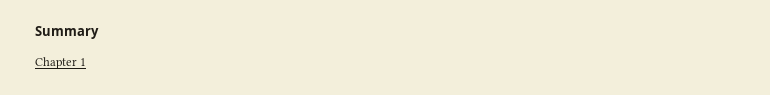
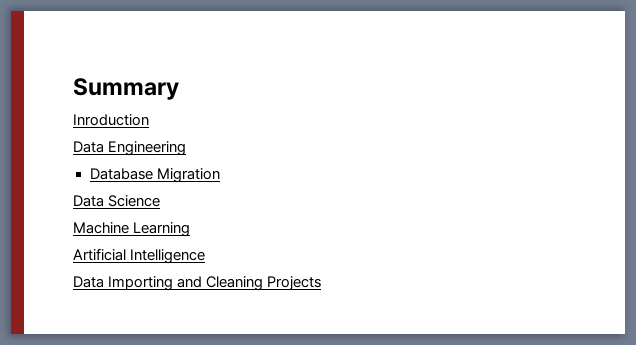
[35,57,87,69] Chapter 1 -> [73,114,149,126] [73,141,187,156] [89,168,220,183] [73,195,161,207] [73,222,191,237] [73,248,206,264] [73,276,322,291] Inroduction // Data Engineering // Database Migration // Data Science // Machine Learning // Artificial Intelligence // Data Importing and Cleaning Projects

